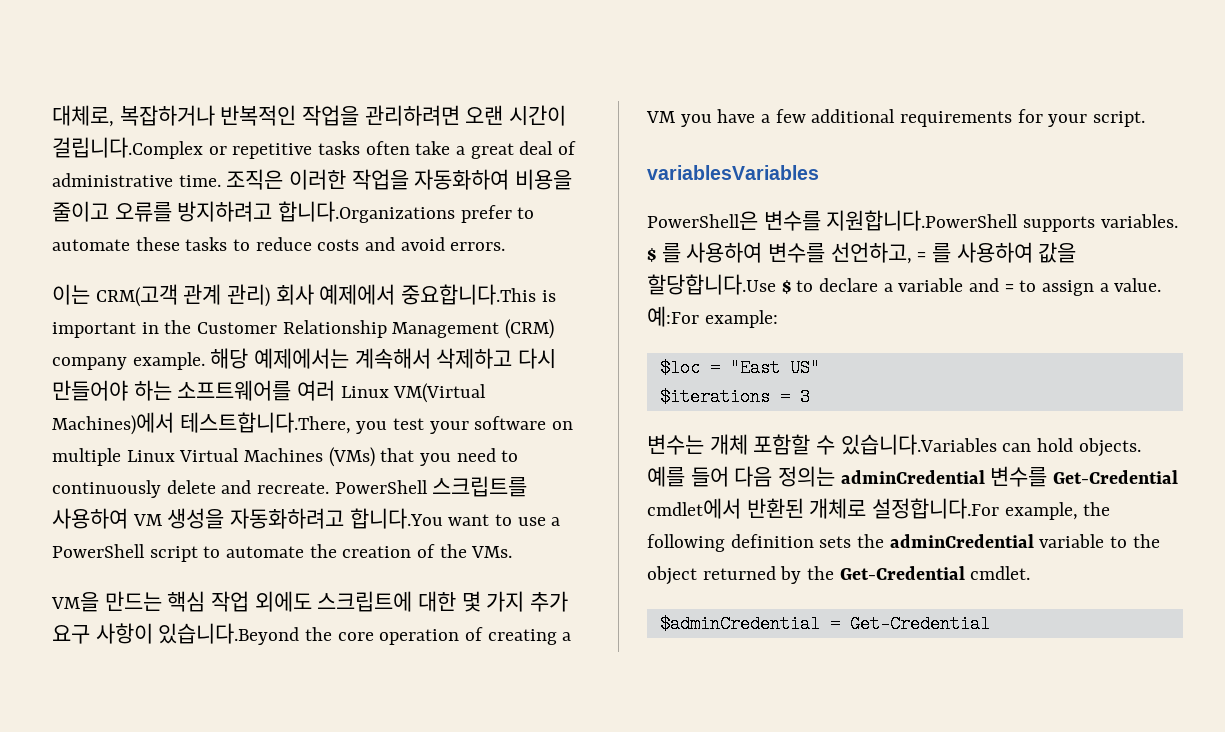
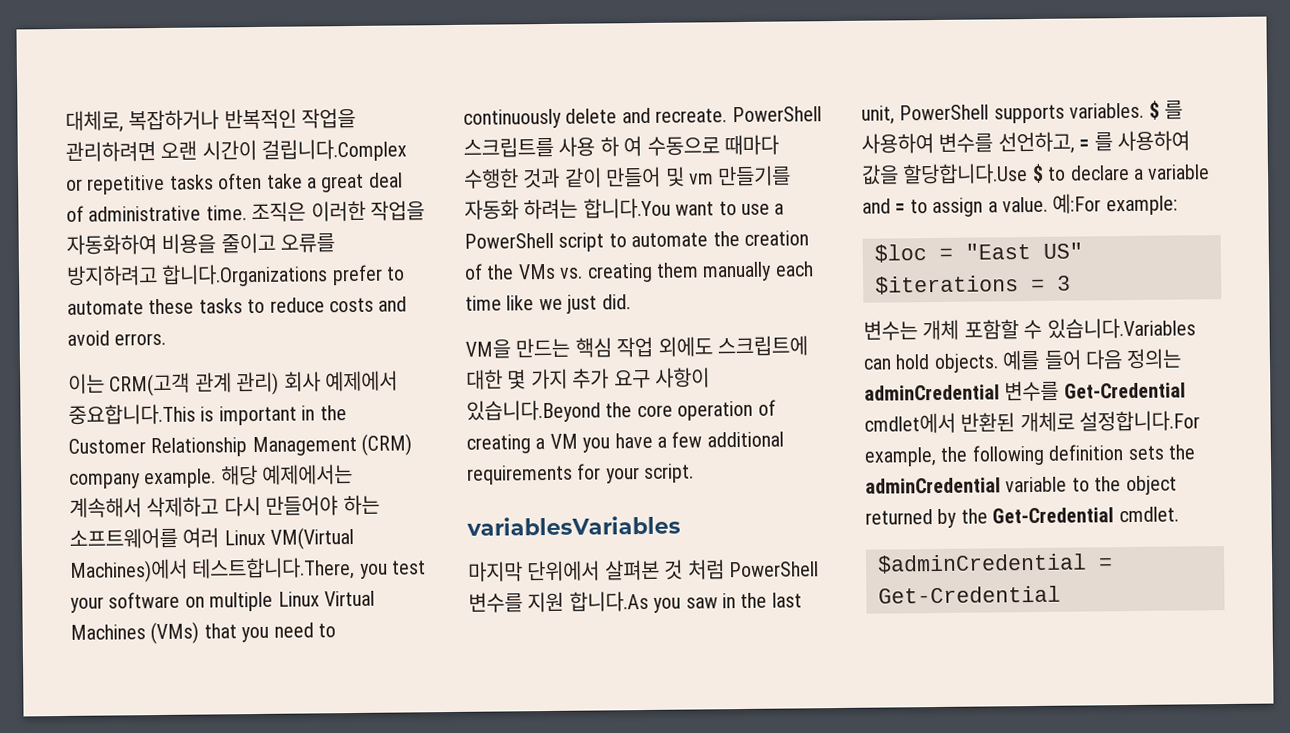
[52,508,345,529] 사용하여 VM 생성을 자동화하려고 -> [558,134,779,157] [463,165,792,189] [464,198,579,220] 사용 하 여 수동으로 때마다 수행한 것과 같이 만들어 및 vm 만들기를 자동화 하려는
[471,546,513,558] VMs. -> [517,261,814,283] [465,294,631,314] VMs vs. creating them manually each time like we just did.
[647,210,1019,231] PowerShell은 변수를 지원합니다.PowerShell -> [468,559,819,582] [468,590,802,613] [861,104,990,125] 마지막 단위에서 살펴본 것 처럼 PowerShell 변수를 지원 합니다.As you saw in the last unit, PowerShell

